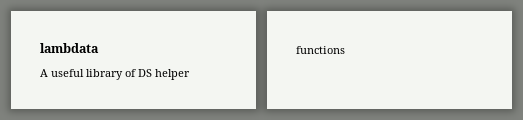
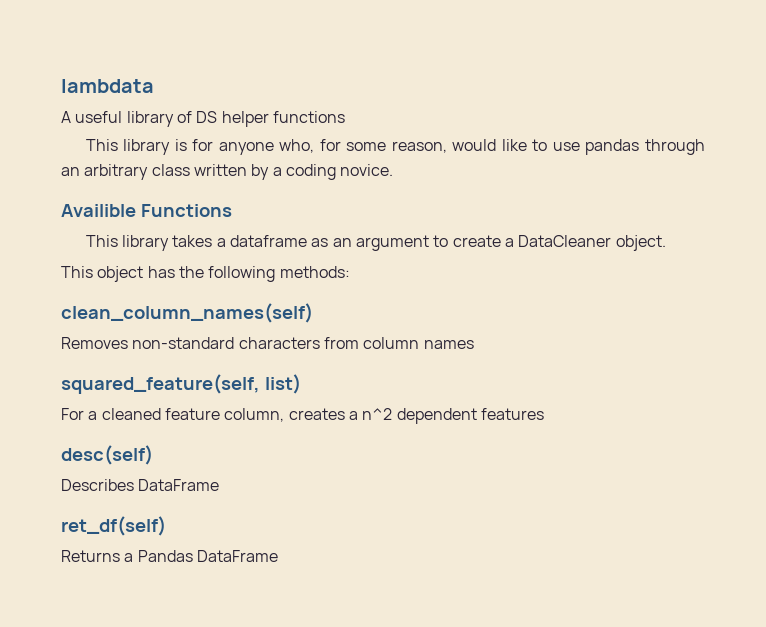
(345, 50) none -> [85,139,705,155] [61,164,394,180] [61,204,232,217] [85,235,666,251] [61,266,350,282] [61,303,313,323] [61,337,474,349] [61,374,301,394] [61,408,544,424] [61,445,153,465] [61,479,220,491] [61,516,166,536] [61,550,278,562] // This library is for anyone who, for some reason, would like to use pandas through an arbitrary class written by a coding novice. // Availible Functions // This library takes a dataframe as an argument to create a DataCleaner object. // This object has the following methods: // clean_column_names(self) // Removes non-standard characters from column names // squared_feature(self, list) // For a cleaned feature column, creates a n^2 dependent features // desc(self) // Describes DataFrame // ret_df(self) // Returns a Pandas DataFrame

